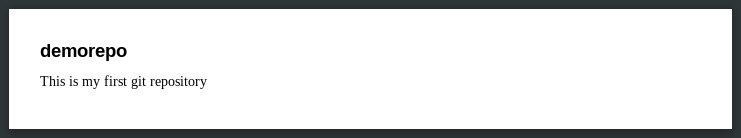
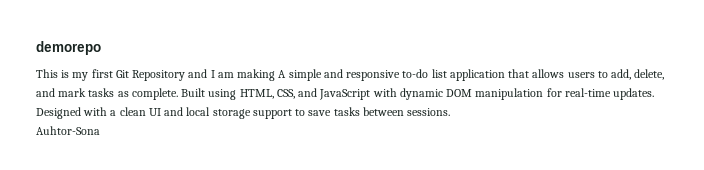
[131,76,207,89] git repository -> [115,69,665,81] [36,88,655,100] [36,107,451,119] [36,126,100,135] Git Repository and I am making A simple and responsive to-do list application that allows users to add, delete, and mark tasks as complete. Built using HTML, CSS, and JavaScript with dynamic DOM manipulation for real-time updates. Designed with a clean UI and local storage support to save tasks between sessions. // Auhtor-Sona

